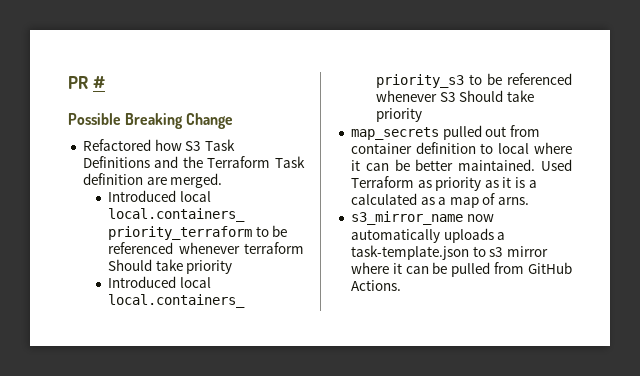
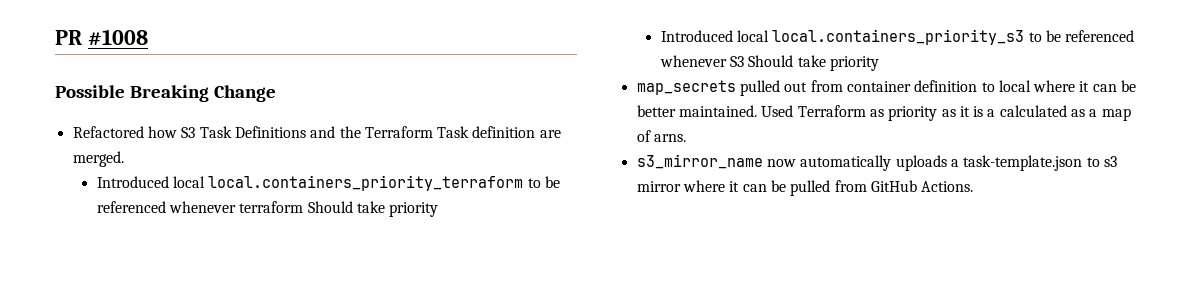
[92,76,105,89] # -> [87,29,148,46] #1008

